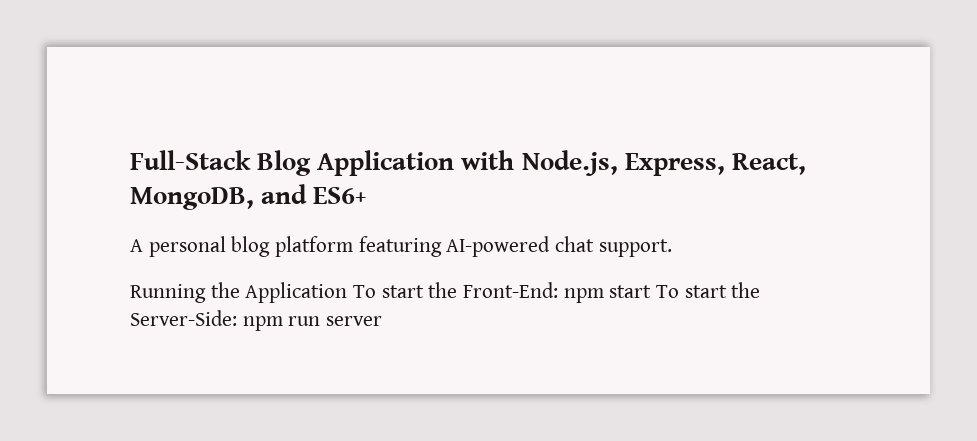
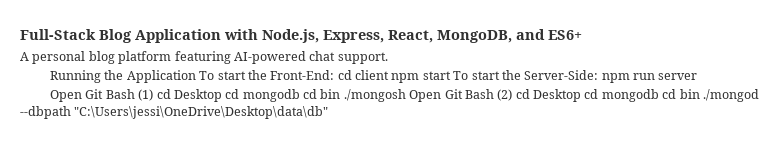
(559, 290) none -> [337,70,390,80] cd client
(383, 321) none -> [50,89,759,102] [20,106,329,119] // Open Git Bash (1) cd Desktop cd mongodb cd bin ./mongosh Open Git Bash (2) cd Desktop cd mongodb cd bin ./mongod --dbpath "C:\Users\jessi\OneDrive\Desktop\data\db"

